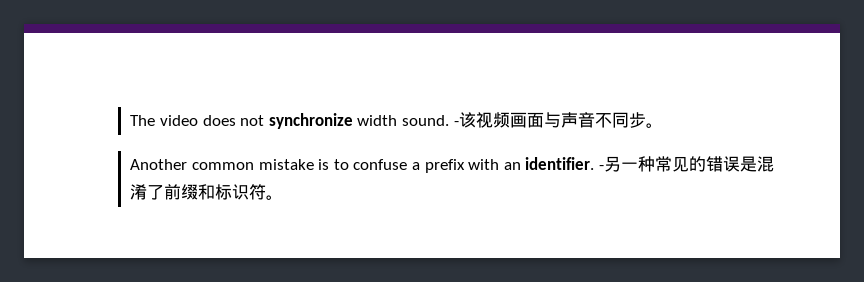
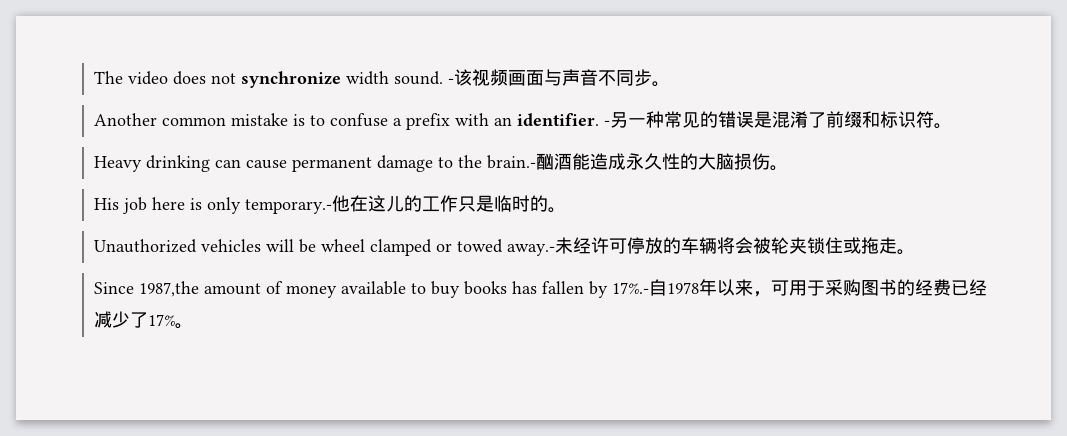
(284, 197) none -> [94,153,789,172] [94,195,567,214] [94,237,916,256] [94,279,988,298] [94,311,194,329] // Heavy drinking can cause permanent damage to the brain.-酗酒能造成永久性的大脑损伤。 // His job here is only temporary.-他在这儿的工作只是临时的。 // Unauthorized vehicles will be wheel clamped or towed away.-未经许可停放的车辆将会被轮夹锁住或拖走。 // Since 1987,the amount of money available to buy books has fallen by 17%.-自1978年以来，可用于采购图书的经费已经减少了17%。

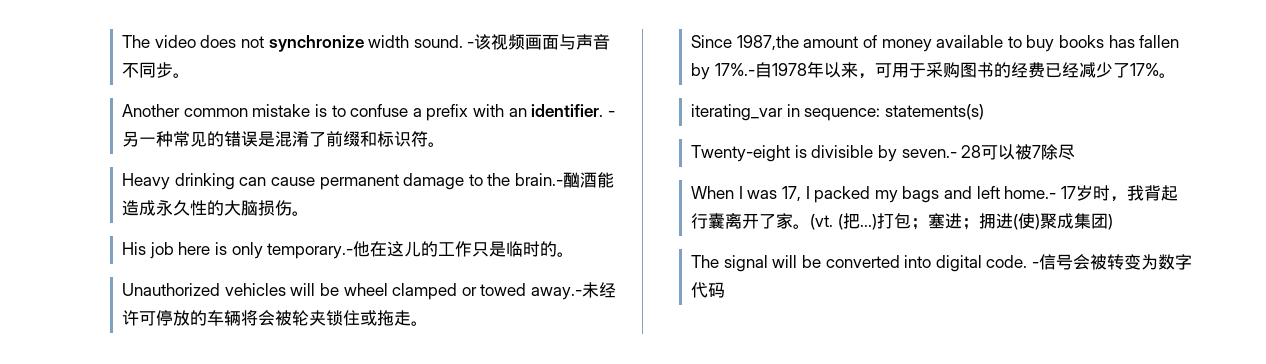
(194, 326) none -> [691,104,984,121] [691,144,1076,162] [691,185,1178,203] [691,213,1113,230] [691,254,1192,272] [691,282,726,298] // iterating_var in sequence: statements(s) // Twenty-eight is divisible by seven.- 28可以被7除尽 // When I was 17, I packed my bags and left home.- 17岁时，我背起行囊离开了家。(vt. (把...)打包；塞进；拥进(使)聚成集团) // The signal will be converted into digital code. -信号会被转变为数字代码

